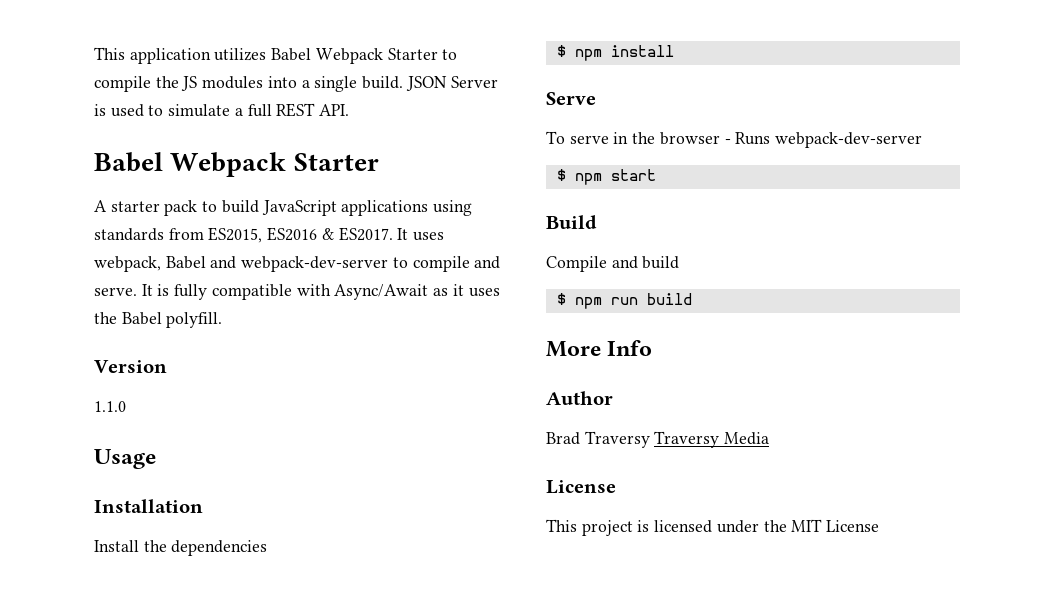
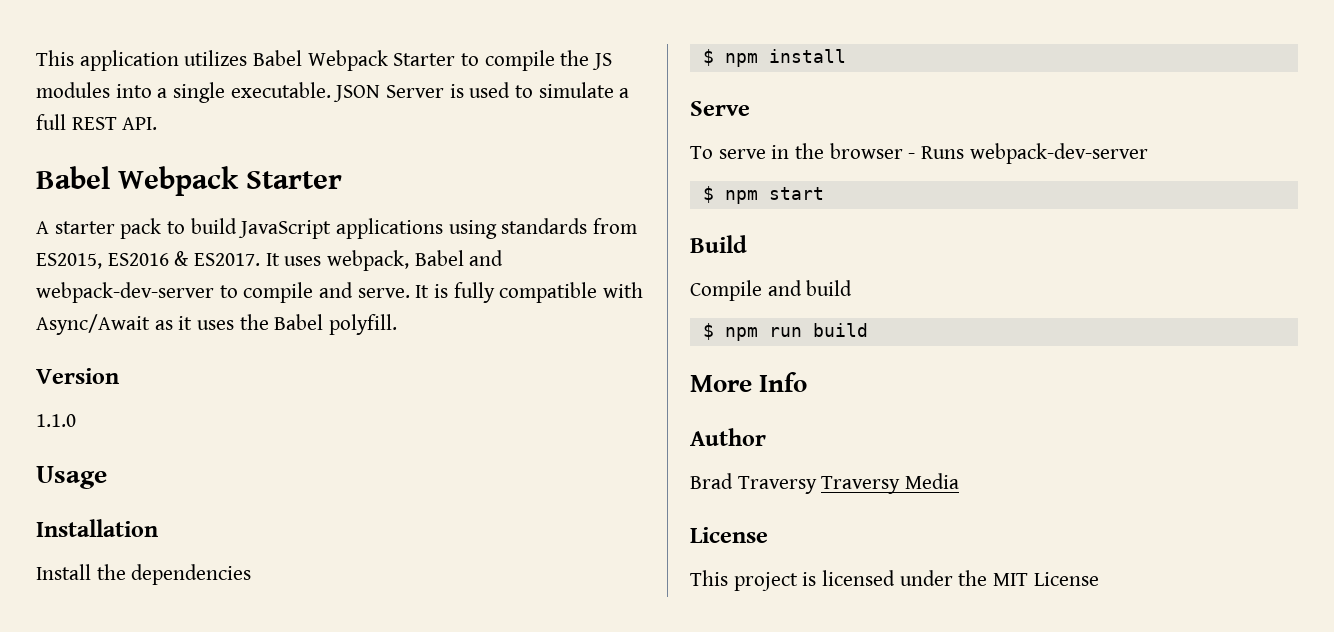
[362,76,404,89] build. -> [230,82,331,98] executable.

